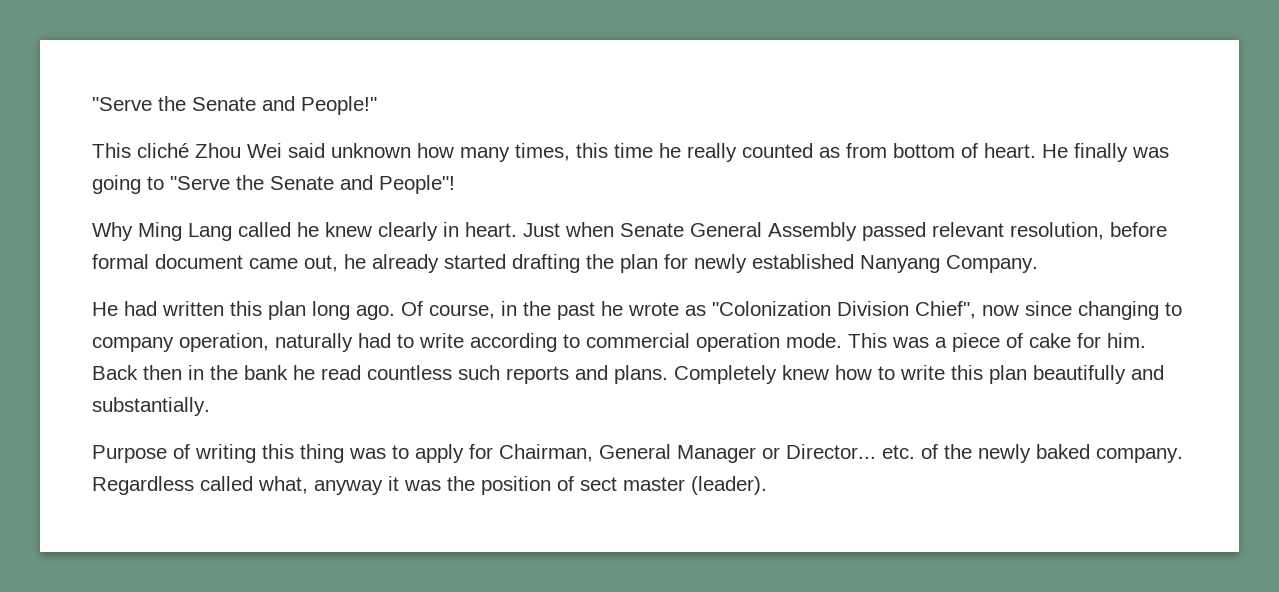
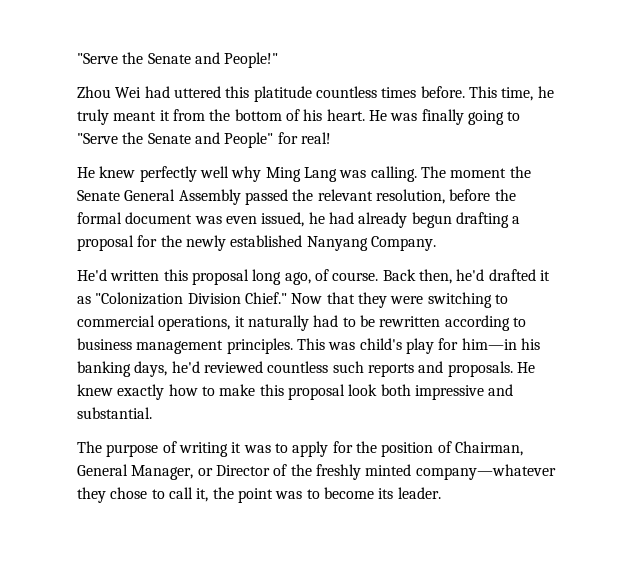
[92,143,887,162] This cliché Zhou Wei said unknown how many times, this time he really counted as from -> [77,86,554,102] [77,109,231,125] Zhou Wei had uttered this platitude countless times before. This time, he truly meant it from the
(978, 150) none -> [303,109,323,121] his
[1074,143,1169,162] finally was -> [390,109,464,125] was finally
[379,175,455,194] [92,222,614,241] People"! // Why Ming Lang called he knew clearly in heart. Just when -> [224,132,331,148] [77,166,531,182] People" for real! // He knew perfectly well why Ming Lang was calling. The moment the
(926, 231) none -> [292,189,314,201] the
(1167, 229) none -> [494,189,516,201] the
[249,254,1038,273] [92,301,1182,320] [92,333,1146,352] [92,365,1164,384] [92,397,210,416] [92,444,1183,463] [92,476,767,495] came out, he already started drafting the plan for newly established Nanyang Company. // He had written this plan long ago. Of course, in the past he wrote as "Colonization Division Chief", now since changing to company operation, naturally had to write according to commercial operation mode. This was a piece of cake for him. Back then in the bank he read countless such reports and plans. Completely knew how to write this plan beautifully and substantially. // Purpose of writing this thing was to apply for Chairman, General Manager or Director... etc. of the newly baked company. Regardless called what, anyway it was the position of sect master (leader). -> [194,212,521,228] [77,235,436,251] [77,269,550,285] [77,292,508,308] [77,315,526,331] [77,338,540,354] [77,361,535,377] [77,384,514,400] [77,407,152,419] [77,441,523,457] [77,464,556,480] [77,487,441,503] was even issued, he had already begun drafting a proposal for the newly established Nanyang Company. // He'd written this proposal long ago, of course. Back then, he'd drafted it as "Colonization Division Chief." Now that they were switching to commercial operations, it naturally had to be rewritten according to business management principles. This was child's play for him—in his banking days, he'd reviewed countless such reports and proposals. He knew exactly how to make this proposal look both impressive and substantial. // The purpose of writing it was to apply for the position of Chairman, General Manager, or Director of the freshly minted company—whatever they chose to call it, the point was to become its leader.

